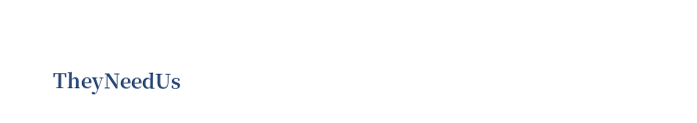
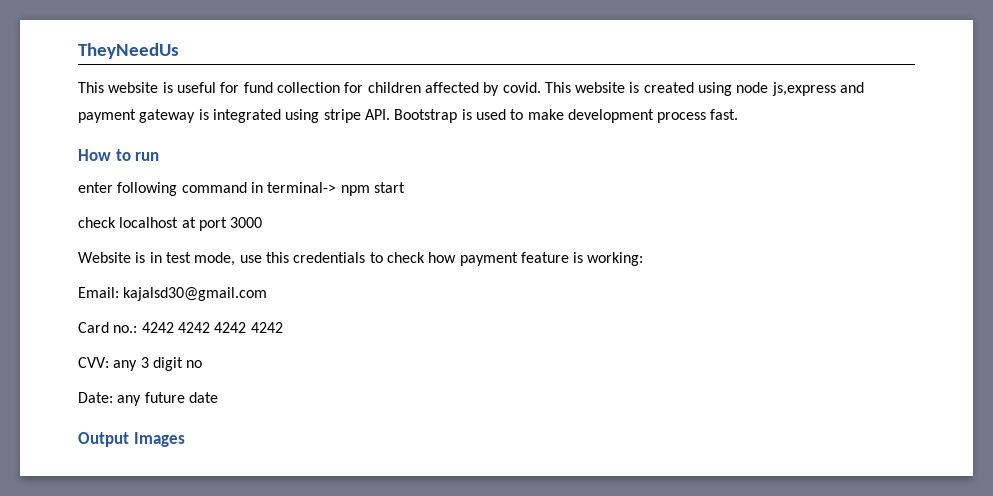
(181, 83) none -> [78,82,865,96] [78,109,739,123] [78,149,160,161] [78,182,405,196] [78,217,263,231] [78,252,644,266] [78,287,268,301] [78,322,283,333] [78,357,203,371] [78,392,218,406] [78,432,185,447] // This website is useful for fund collection for children affected by covid. This website is created using node js,express and payment gateway is integrated using stripe API. Bootstrap is used to make development process fast. // How to run // enter following command in terminal-> npm start // check localhost at port 3000 // Website is in test mode, use this credentials to check how payment feature is working: // Email: kajalsd30@gmail.com // Card no.: 4242 4242 4242 4242 // CVV: any 3 digit no // Date: any future date // Output Images

